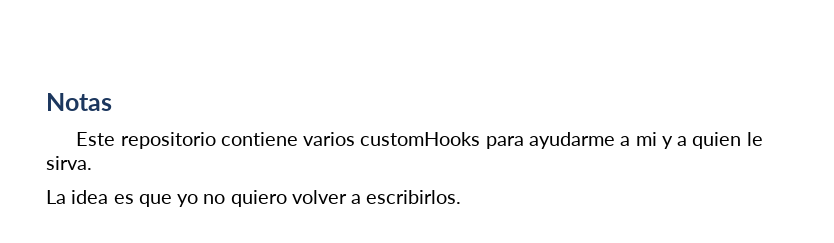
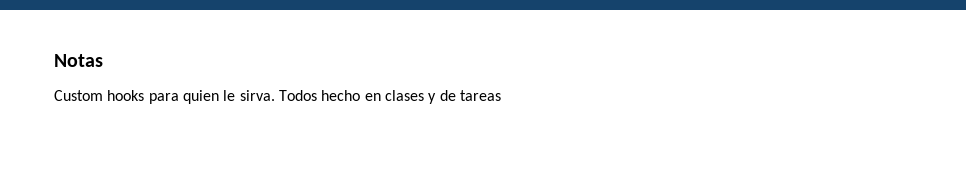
[76,132,763,149] [46,156,92,170] [46,190,462,207] Este repositorio contiene varios customHooks para ayudarme a mi y a quien le sirva. // La idea es que yo no quiero volver a escribirlos. -> [54,90,501,104] Custom hooks para quien le sirva. Todos hecho en clases y de tareas

